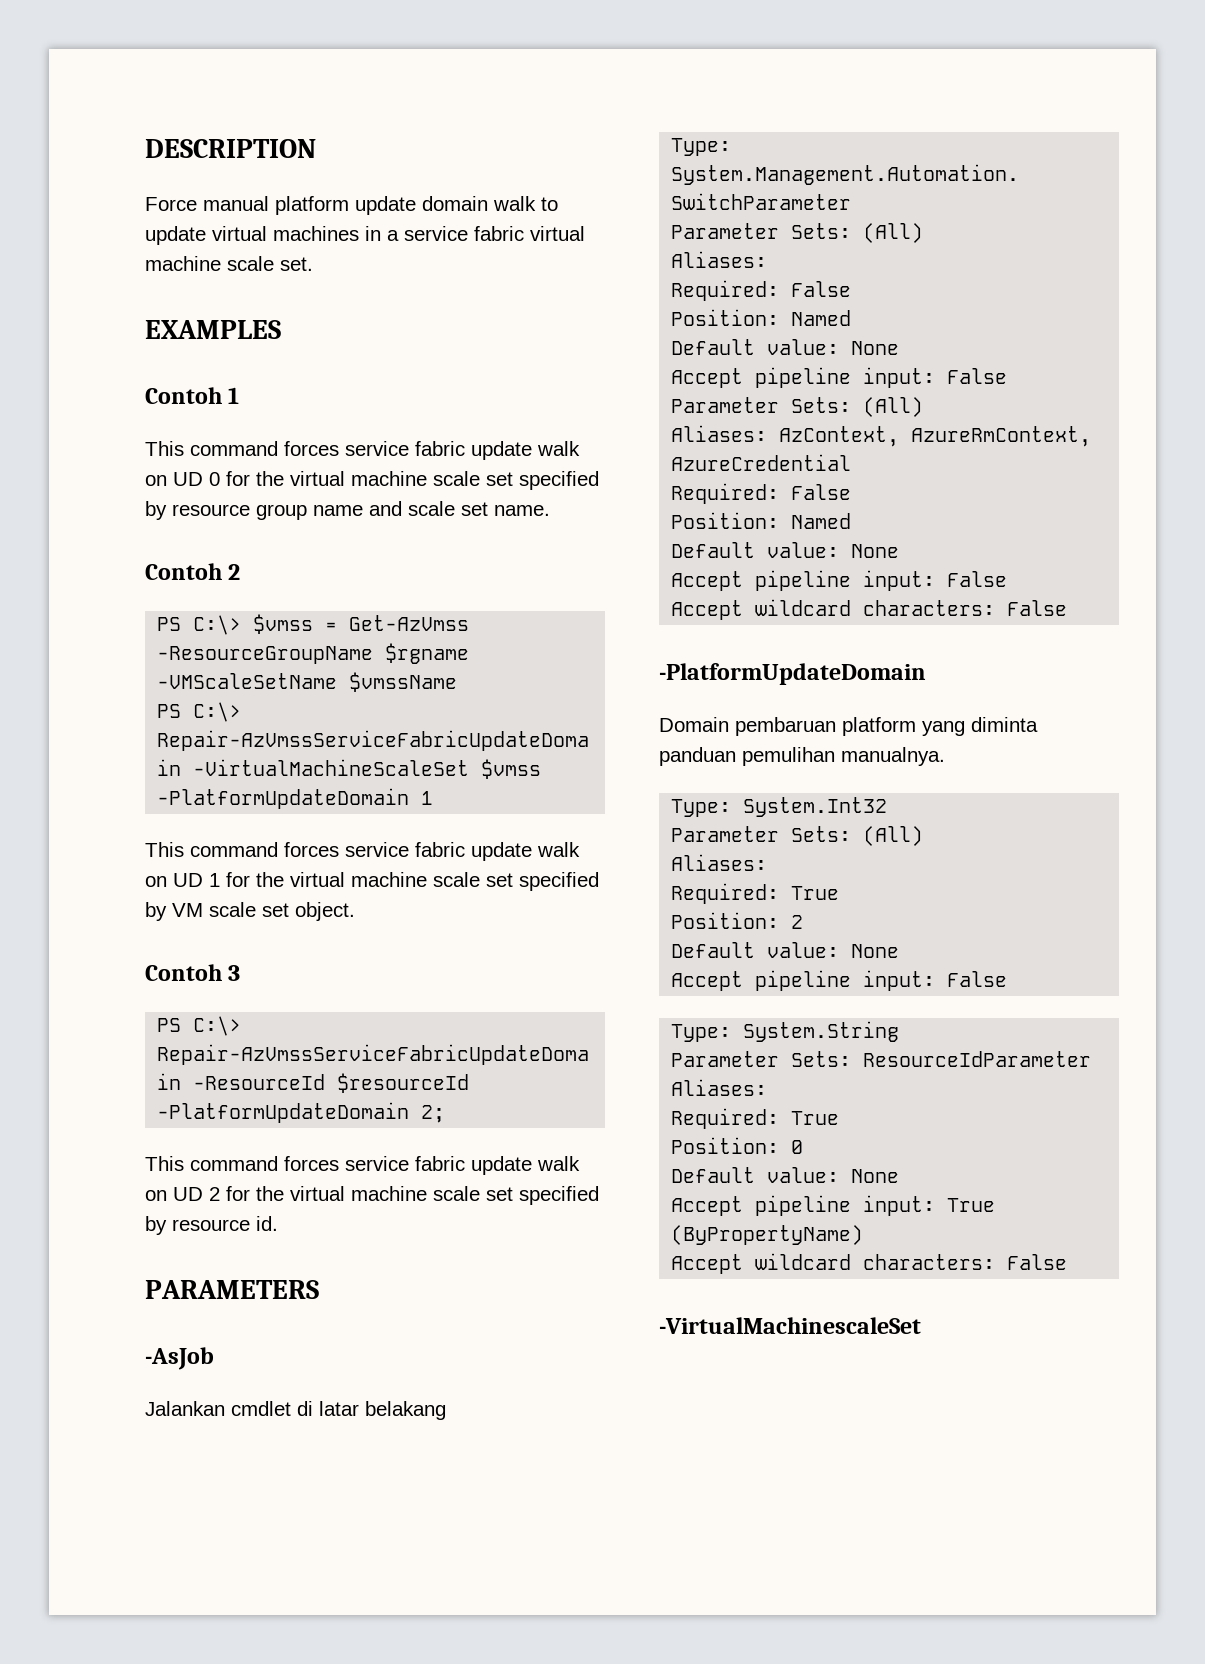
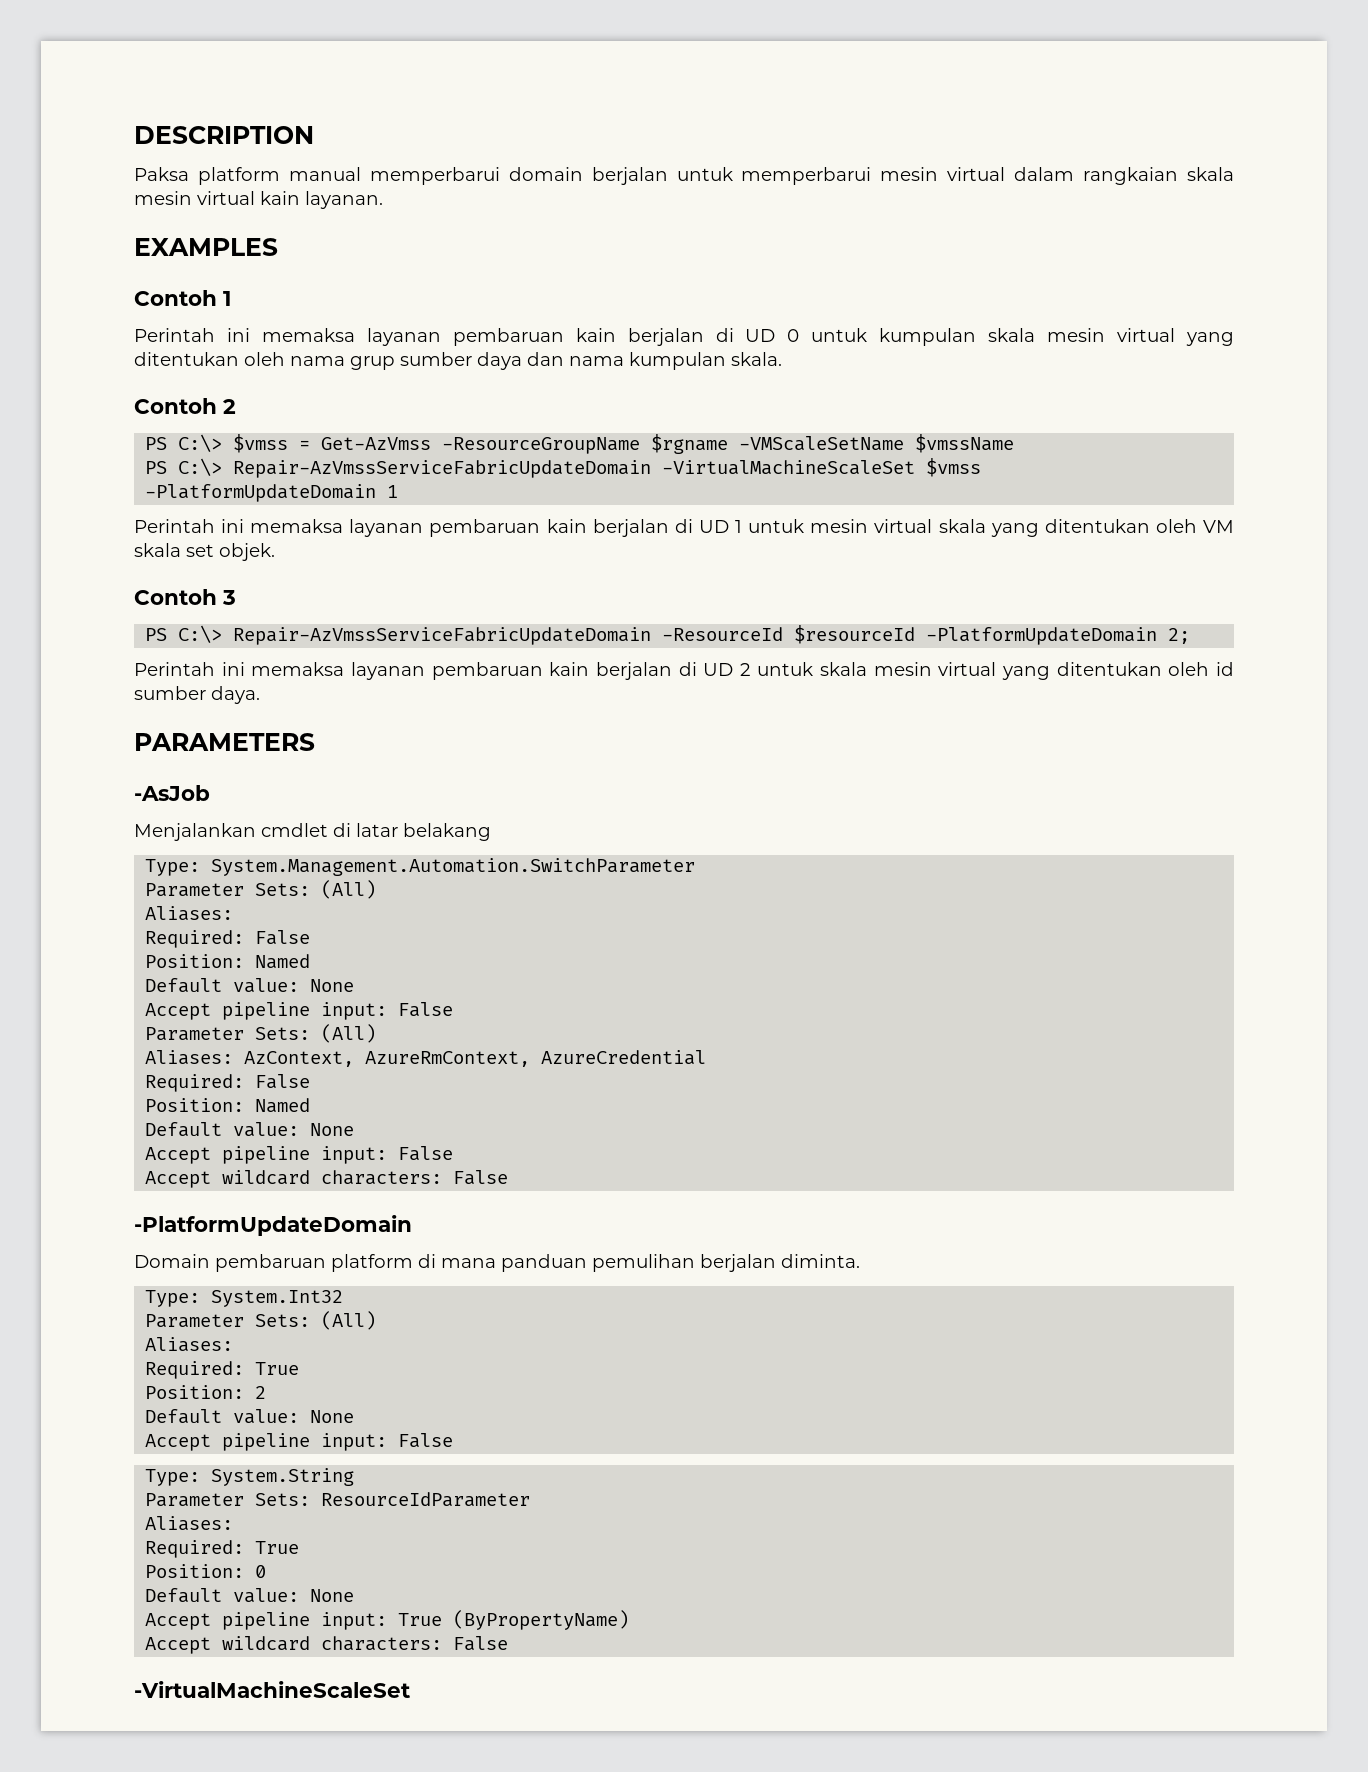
[145,196,558,215] [145,226,585,245] [145,256,313,271] [145,320,281,339] [145,387,240,404] [145,441,580,460] [145,471,599,490] [145,501,550,520] Force manual platform update domain walk to update virtual machines in a service fabric virtual machine scale set. // EXAMPLES // Contoh 1 // This command forces service fabric update walk on UD 0 for the virtual machine scale set specified by resource group name and scale set name. -> [134,167,1234,185] [134,191,383,209] [134,238,278,256] [134,290,231,306] [134,328,1234,346] [134,352,782,370] Paksa platform manual memperbarui domain berjalan untuk memperbarui mesin virtual dalam rangkaian skala mesin virtual kain layanan. // EXAMPLES // Contoh 1 // Perintah ini memaksa layanan pembaruan kain berjalan di UD 0 untuk kumpulan skala mesin virtual yang ditentukan oleh nama grup sumber daya dan nama kumpulan skala.
[145,842,580,861] [145,872,599,891] [145,902,355,921] This command forces service fabric update walk on UD 1 for the virtual machine scale set specified by VM scale set object. -> [134,519,1234,537] [134,543,275,561] Perintah ini memaksa layanan pembaruan kain berjalan di UD 1 untuk mesin virtual skala yang ditentukan oleh VM skala set objek.
[145,1156,580,1175] [145,1186,599,1205] [145,1216,278,1235] This command forces service fabric update walk on UD 2 for the virtual machine scale set specified by resource id. -> [134,662,1234,680] [134,686,260,704] Perintah ini memaksa layanan pembaruan kain berjalan di UD 2 untuk skala mesin virtual yang ditentukan oleh id sumber daya.
[145,1401,225,1416] Jalankan -> [134,823,256,841] Menjalankan
[922,717,1038,736] [659,747,945,766] yang diminta panduan pemulihan manualnya. -> [418,1254,860,1272] di mana panduan pemulihan berjalan diminta.
[659,1317,921,1334] -VirtualMachinescaleSet -> [134,1681,410,1698] -VirtualMachineScaleSet

